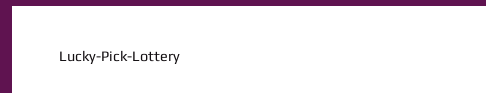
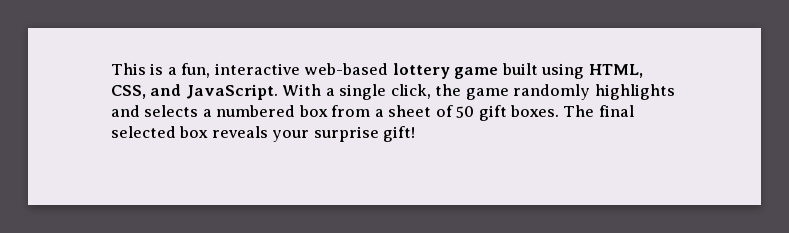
[59,50,180,65] Lucky-Pick-Lottery -> [111,63,643,79] [111,84,675,100] [111,105,634,121] [111,126,416,142] This is a fun, interactive web-based lottery game built using HTML, CSS, and JavaScript. With a single click, the game randomly highlights and selects a numbered box from a sheet of 50 gift boxes. The final selected box reveals your surprise gift!

